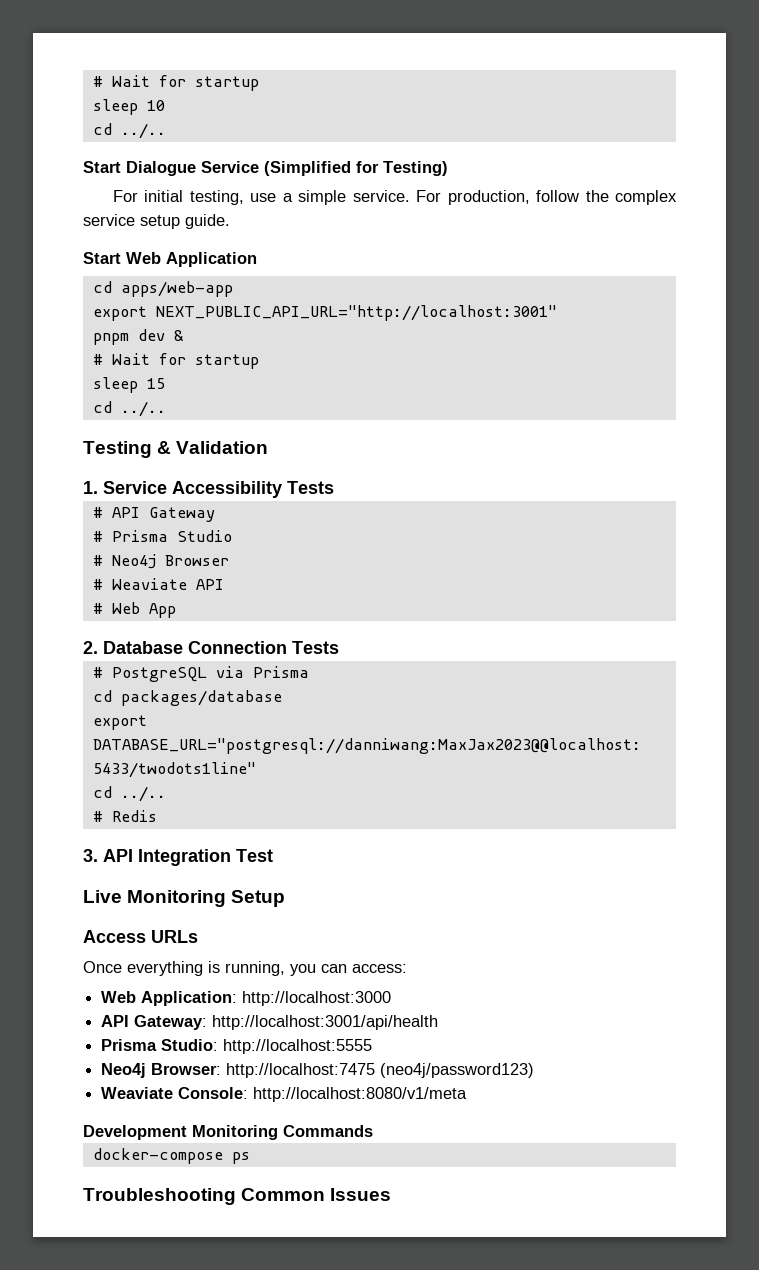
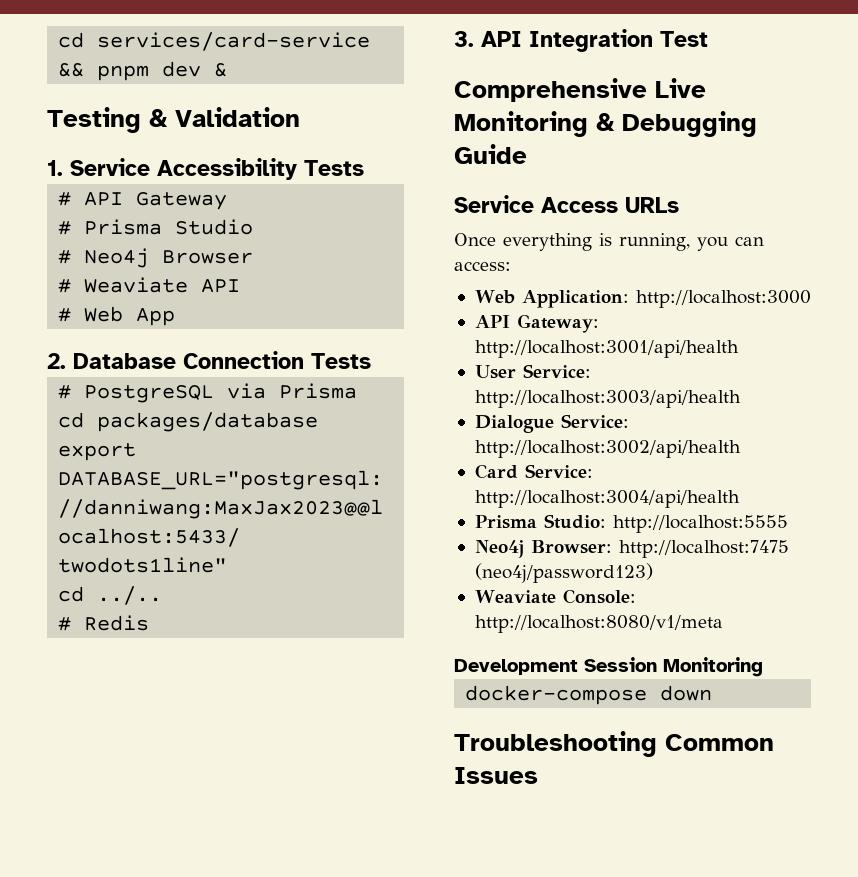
[92,75,259,91] [92,99,165,115] [92,123,166,139] [83,161,448,176] [112,190,678,205] [83,214,230,229] [83,252,257,267] [92,281,233,297] [92,305,557,321] [92,329,184,345] [92,353,259,369] [92,377,165,393] [92,401,166,417] # Wait for startup // sleep 10 // cd ../.. // Start Dialogue Service (Simplified for Testing) // For initial testing, use a simple service. For production, follow the complex service setup guide. // Start Web Application // cd apps/web-app // export NEXT_PUBLIC_API_URL="http://localhost:3001" // pnpm dev & // # Wait for startup // sleep 15 // cd ../.. -> [58,32,371,51] [58,61,228,81] cd services/card-service && pnpm dev &
(273, 855) none -> [454,78,647,102] Comprehensive
[231,890,286,907] Setup // -> [596,111,757,137] [454,144,527,164] [454,195,534,213] & Debugging Guide // Service
(439, 1022) none -> [474,364,591,379] [474,390,741,408] [474,414,629,433] [474,440,741,458] [474,464,593,479] [474,490,740,508] // User Service: http://localhost:3003/api/health // Dialogue Service: http://localhost:3002/api/health // Card Service: http://localhost:3004/api/health
[192,1125,373,1140] Monitoring Commands -> [584,657,763,677] Session Monitoring
[231,1152,250,1164] ps -> [660,685,713,701] down

